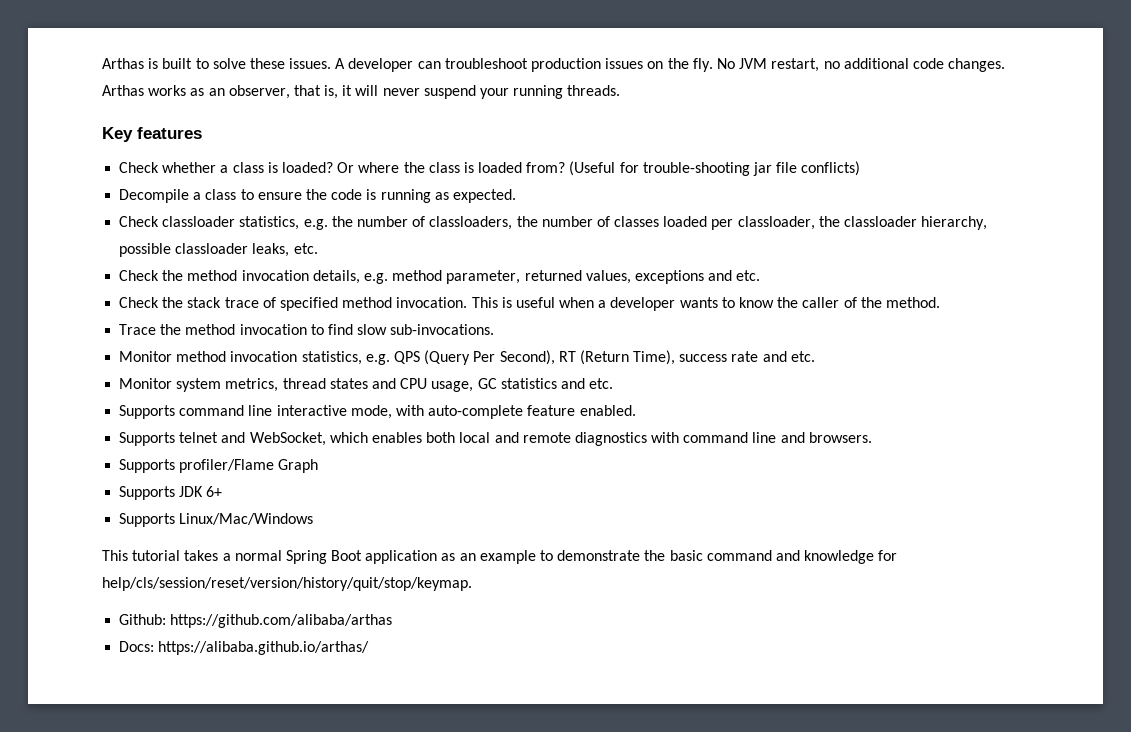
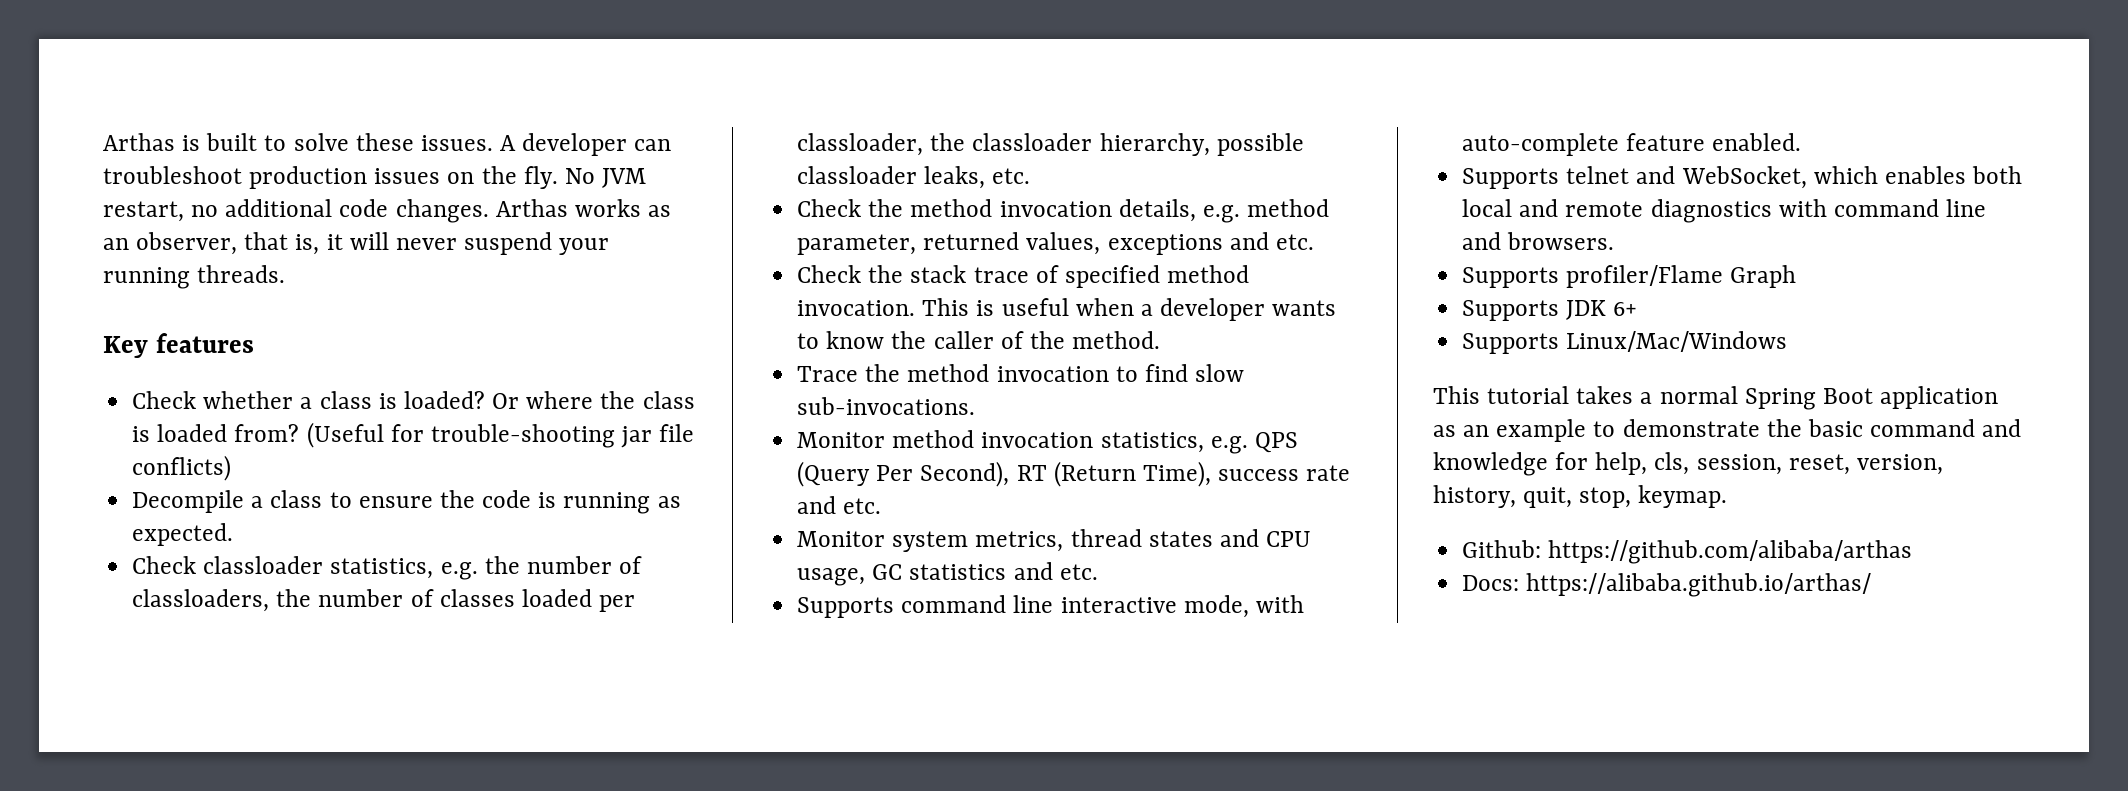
[102,577,472,591] help/cls/session/reset/version/history/quit/stop/keymap. -> [1595,452,1943,475] [1433,485,1728,508] help, cls, session, reset, version, history, quit, stop, keymap.

